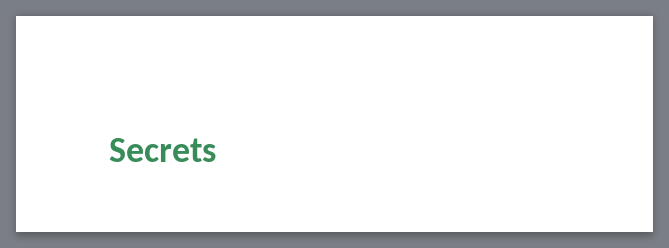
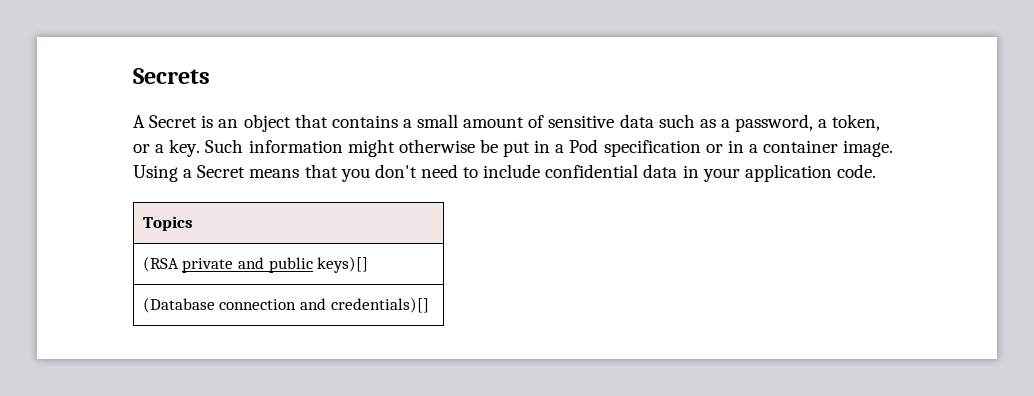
(216, 150) none -> [133,114,881,132] [133,139,894,157] [133,164,876,182] [142,216,193,231] [142,256,369,273] [142,297,429,313] // A Secret is an object that contains a small amount of sensitive data such as a password, a token, or a key. Such information might otherwise be put in a Pod specification or in a container image. Using a Secret means that you don't need to include confidential data in your application code. // Topics // (RSA private and public keys)[] // (Database connection and credentials)[]

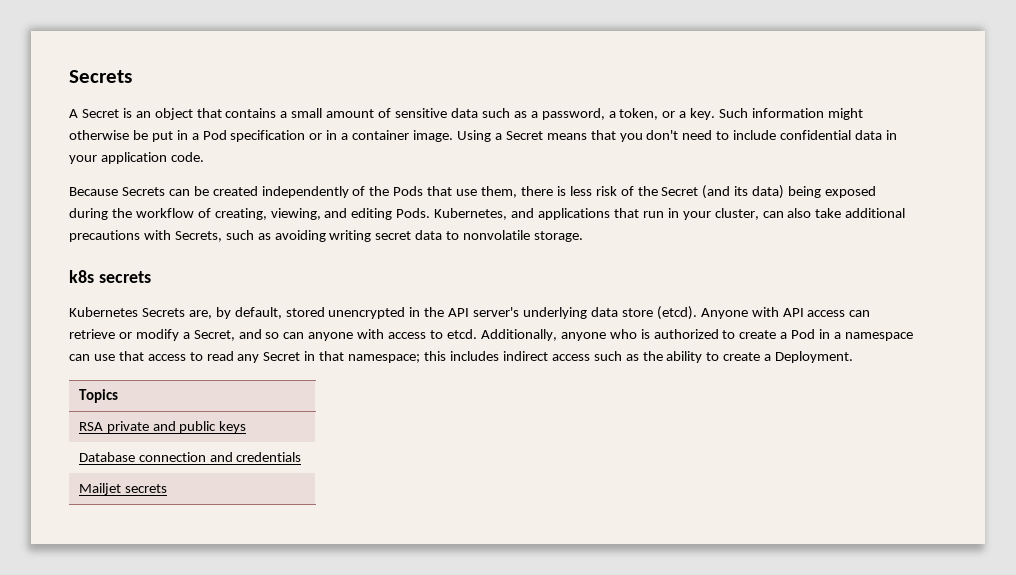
(876, 171) none -> [69,185,877,199] [69,208,906,220] [69,230,584,242] [69,270,151,283] [69,306,871,320] [69,329,913,341] [69,351,854,363] // Because Secrets can be created independently of the Pods that use them, there is less risk of the Secret (and its data) being exposed during the workflow of creating, viewing, and editing Pods. Kubernetes, and applications that run in your cluster, can also take additional precautions with Secrets, such as avoiding writing secret data to nonvolatile storage. // k8s secrets // Kubernetes Secrets are, by default, stored unencrypted in the API server's underlying data store (etcd). Anyone with API access can retrieve or modify a Secret, and so can anyone with access to etcd. Additionally, anyone who is authorized to create a Pod in a namespace can use that access to read any Secret in that namespace; this includes indirect access such as the ability to create a Deployment.
[142,256,179,272] (RSA -> [78,422,103,431] RSA
[317,256,369,273] [142,297,429,313] keys)[] // (Database connection and credentials)[] -> [219,421,247,433] [78,452,302,462] [78,483,167,495] keys // Database connection and credentials // Mailjet secrets

